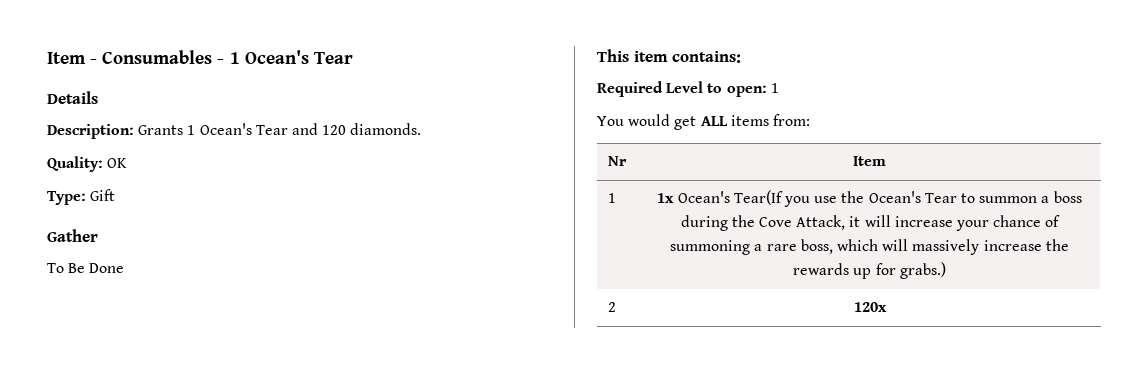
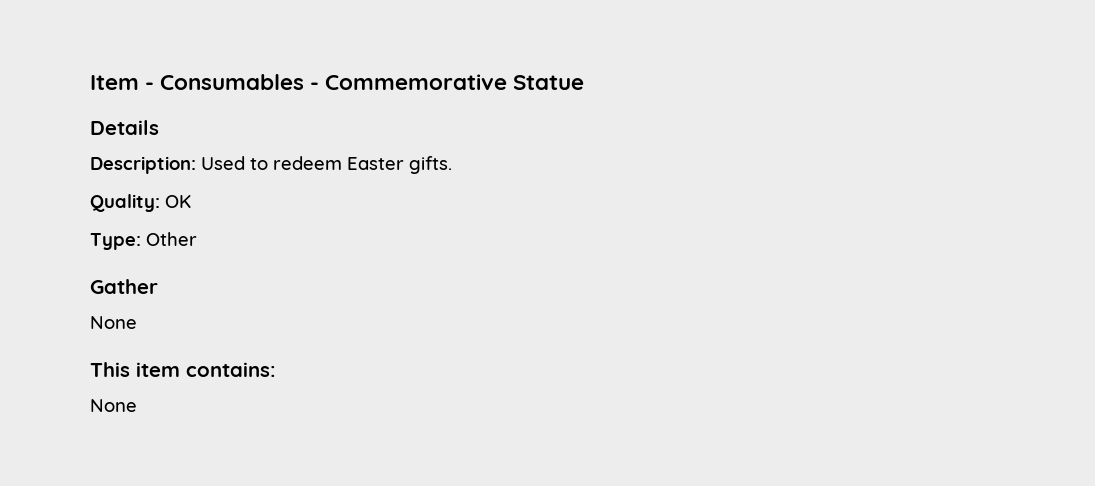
[229,50,353,64] 1 Ocean's Tear -> [325,74,585,90] Commemorative Statue
[138,123,422,135] Grants 1 Ocean's Tear and 120 diamonds. -> [201,156,452,174] Used to redeem Easter gifts.
[90,189,116,201] Gift -> [146,232,197,246] Other
[47,263,125,273] // To Be Done -> [90,316,137,329] // None
[597,81,779,97] [597,114,810,130] [608,156,628,166] [853,156,886,166] [608,193,617,203] [657,190,1082,207] [680,215,1061,231] [670,239,1069,255] [793,262,946,279] [608,302,617,312] [853,302,887,312] // Required Level to open: 1 // You would get ALL items from: // Nr | Item // 1 | 1x Ocean's Tear(If you use the Ocean's Tear to summon a boss during the Cove Attack, it will increase your chance of summoning a rare boss, which will massively increase the rewards up for grabs.) // 2 | 120x -> [90,399,137,412] // None

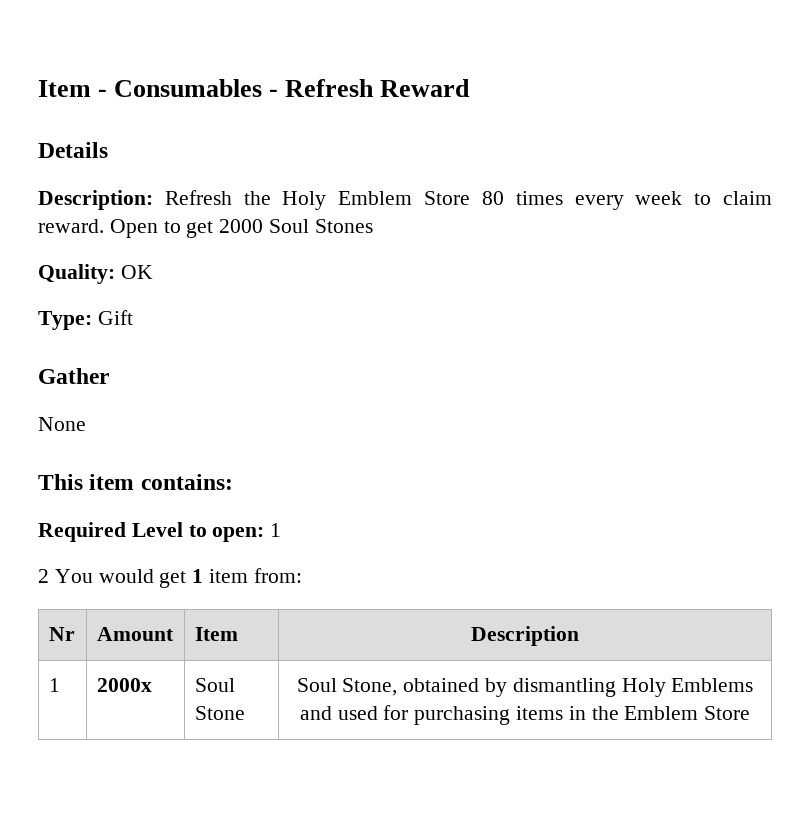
[325,74,585,90] Commemorative Statue -> [285,79,471,97] Refresh Reward
[201,156,452,174] Used to redeem Easter gifts. -> [164,190,773,210] [38,219,373,238] Refresh the Holy Emblem Store 80 times every week to claim reward. Open to get 2000 Soul Stones
[146,232,197,246] Other -> [97,310,133,325] Gift
[90,399,137,412] // None -> [38,522,282,542] [38,568,302,588] [48,627,75,641] [96,627,174,641] [194,627,238,641] [471,626,579,646] [48,678,60,692] [96,678,152,692] [194,678,235,692] [194,706,245,720] [296,678,754,697] [299,705,751,725] // Required Level to open: 1 // 2 You would get 1 item from: // Nr | Amount | Item | Description // 1 | 2000x | Soul Stone | Soul Stone, obtained by dismantling Holy Emblems and used for purchasing items in the Emblem Store

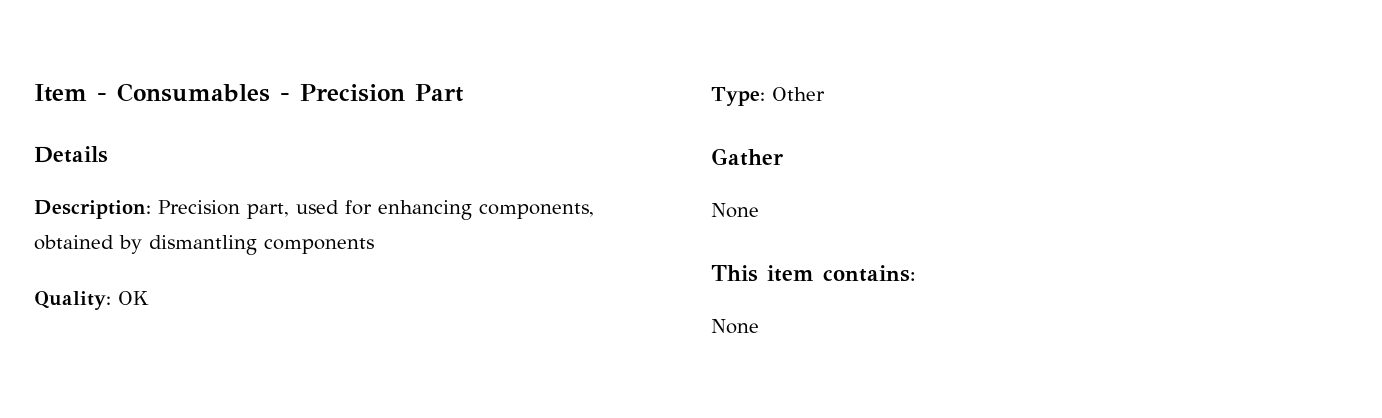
[285,79,471,97] Refresh Reward -> [300,84,464,102] Precision Part
[164,190,773,210] [38,219,373,238] Refresh the Holy Emblem Store 80 times every week to claim reward. Open to get 2000 Soul Stones -> [158,200,594,220] [34,235,374,255] Precision part, used for enhancing components, obtained by dismantling components
[97,310,133,325] Gift -> [771,87,825,101] Other
[38,522,282,542] [38,568,302,588] [48,627,75,641] [96,627,174,641] [194,627,238,641] [471,626,579,646] [48,678,60,692] [96,678,152,692] [194,678,235,692] [194,706,245,720] [296,678,754,697] [299,705,751,725] // Required Level to open: 1 // 2 You would get 1 item from: // Nr | Amount | Item | Description // 1 | 2000x | Soul Stone | Soul Stone, obtained by dismantling Holy Emblems and used for purchasing items in the Emblem Store -> [711,319,759,334] // None

